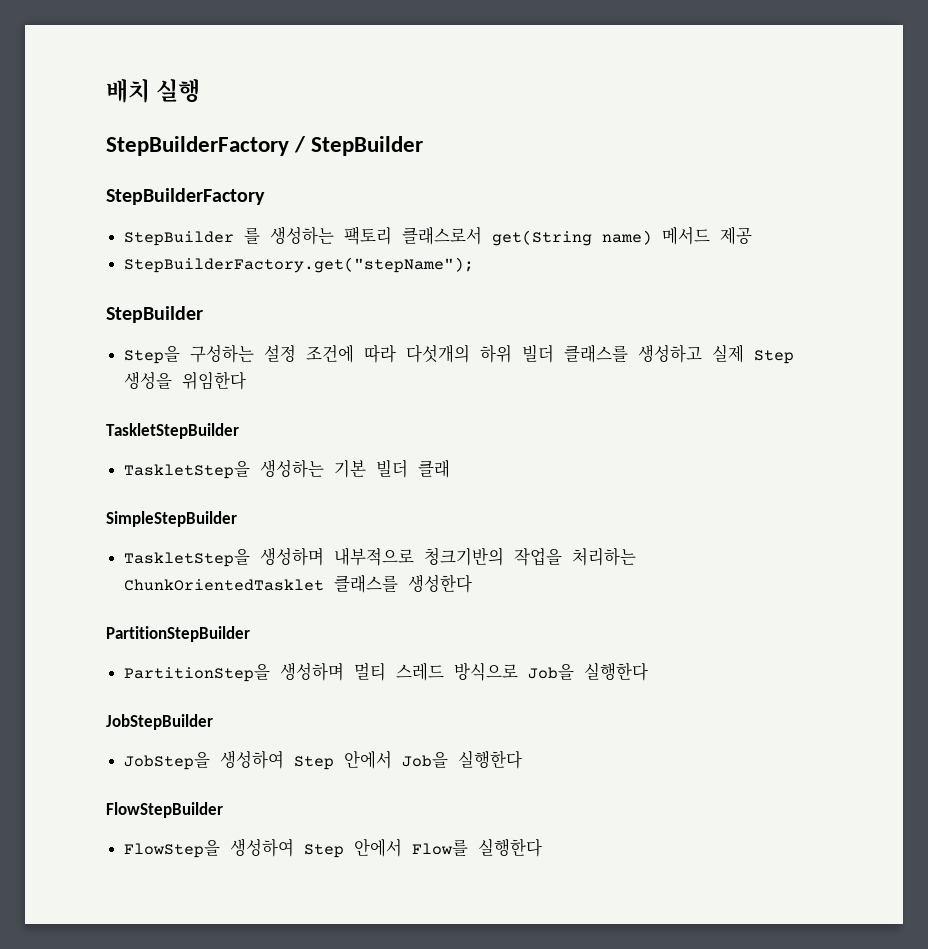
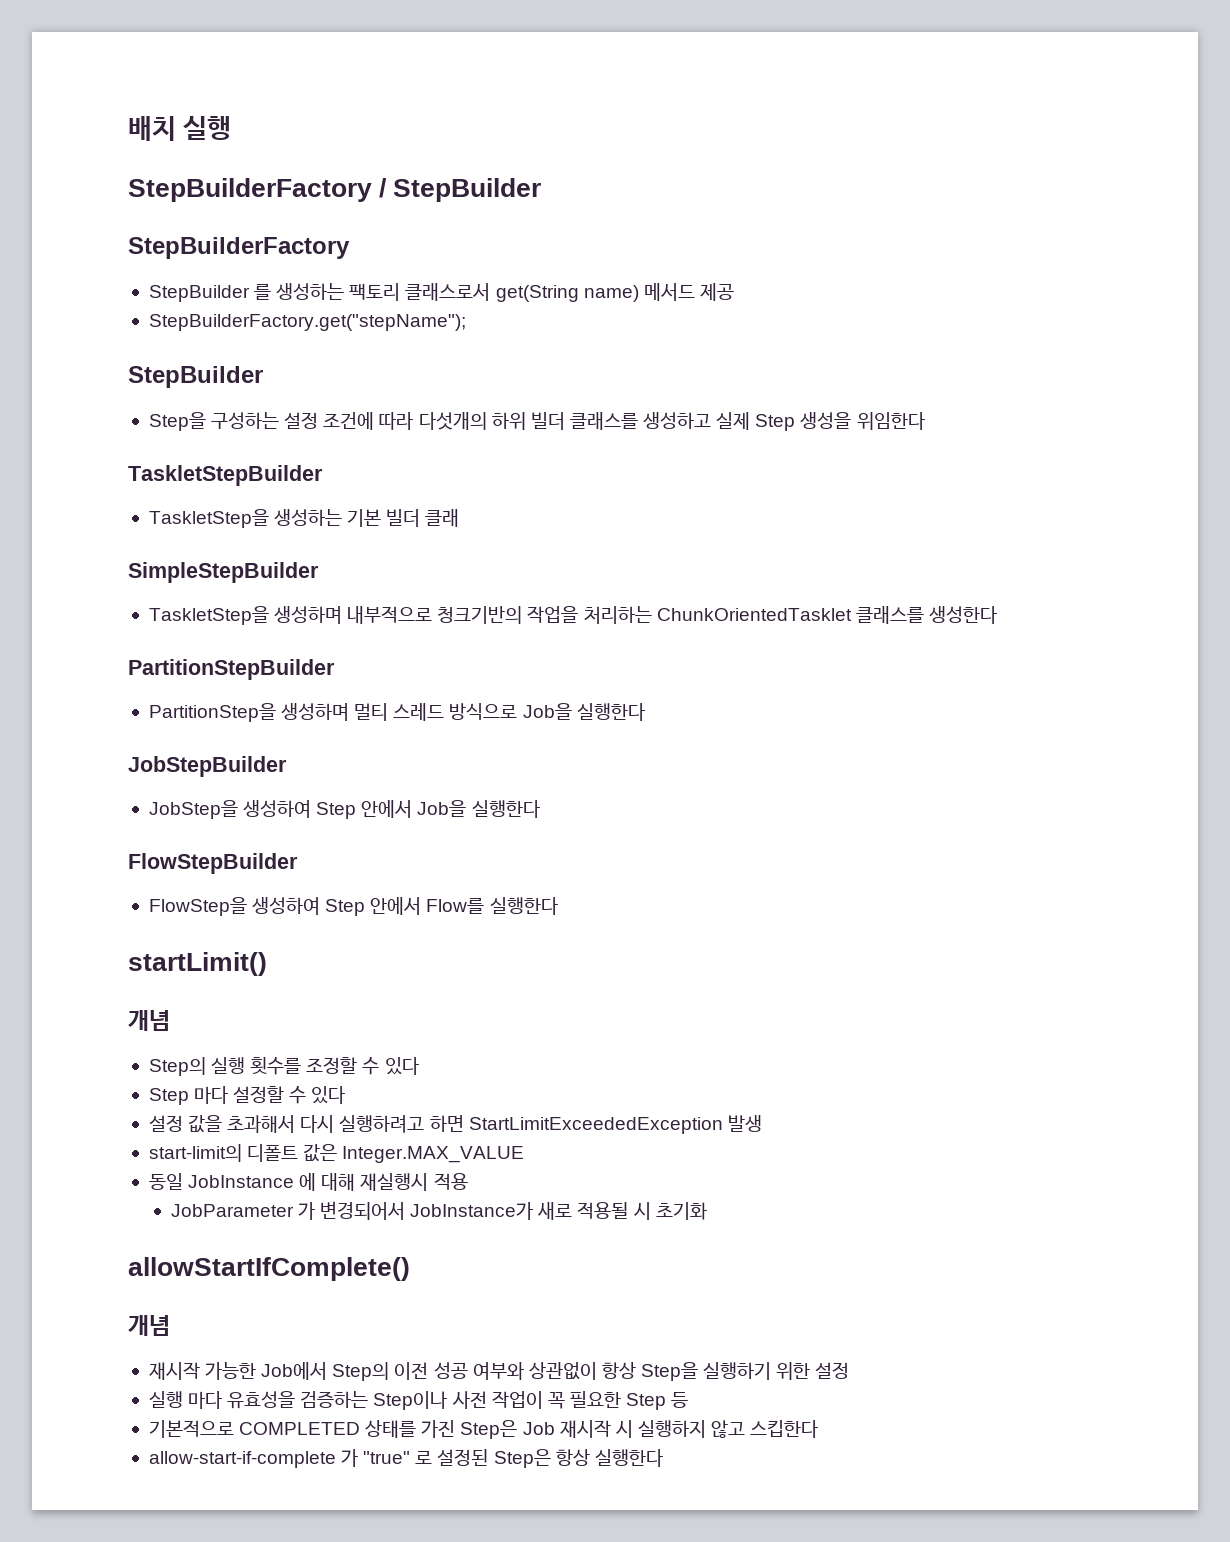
(543, 847) none -> [128,952,267,976] [128,1010,170,1031] [148,1057,419,1076] [148,1086,346,1105] [148,1115,762,1134] [148,1144,525,1163] [148,1173,468,1191] [170,1201,707,1220] [128,1257,410,1281] [128,1315,170,1336] [148,1362,850,1381] [148,1391,689,1410] [148,1420,819,1439] [148,1449,663,1468] // startLimit() // 개념 // Step의 실행 횟수를 조정할 수 있다 // Step 마다 설정할 수 있다 // 설정 값을 초과해서 다시 실행하려고 하면 StartLimitExceededException 발생 // start-limit의 디폴트 값은 Integer.MAX_VALUE // 동일 JobInstance 에 대해 재실행시 적용 // JobParameter 가 변경되어서 JobInstance가 새로 적용될 시 초기화 // allowStartIfComplete() // 개념 // 재시작 가능한 Job에서 Step의 이전 성공 여부와 상관없이 항상 Step을 실행하기 위한 설정 // 실행 마다 유효성을 검증하는 Step이나 사전 작업이 꼭 필요한 Step 등 // 기본적으로 COMPLETED 상태를 가진 Step은 Job 재시작 시 실행하지 않고 스킵한다 // allow-start-if-complete 가 "true" 로 설정된 Step은 항상 실행한다

